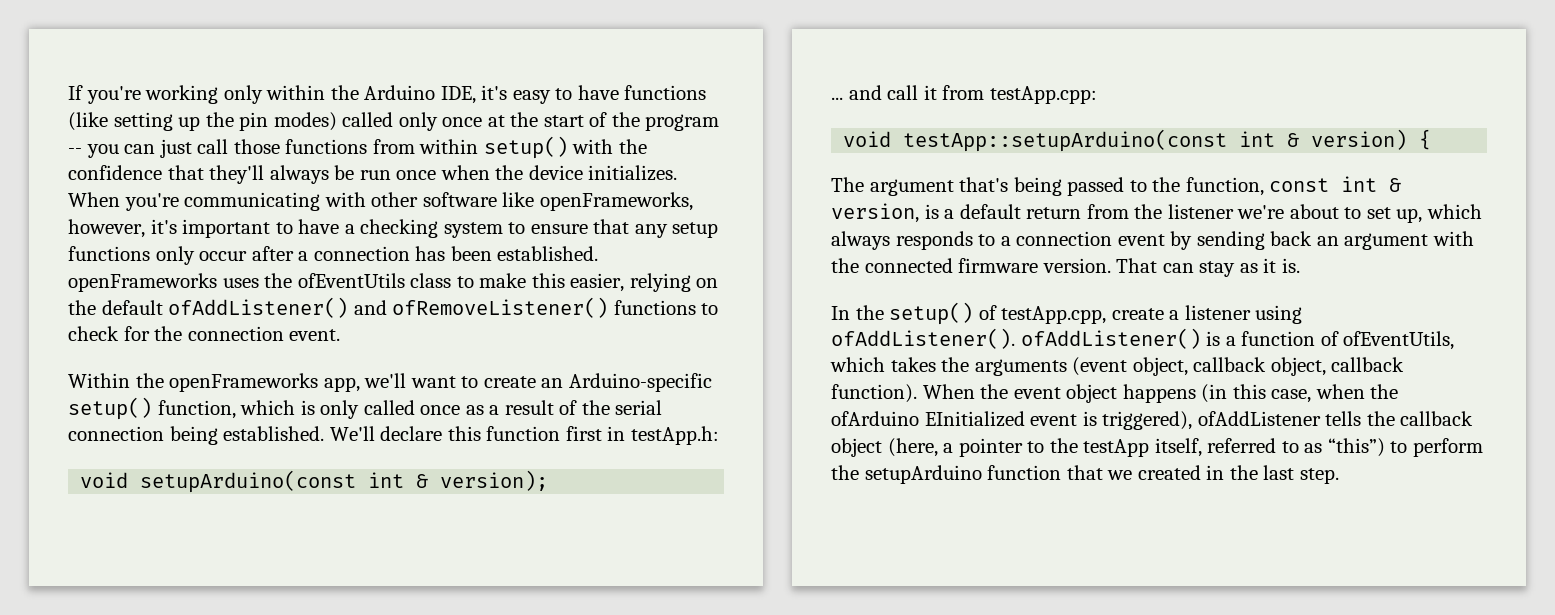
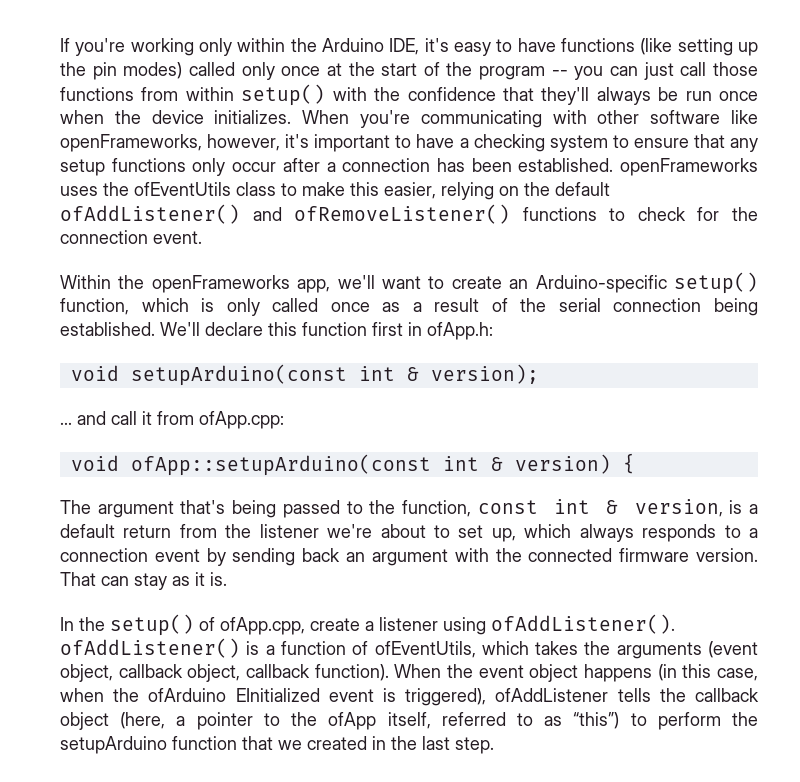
[630,426,719,445] testApp.h: -> [427,322,493,340] ofApp.h:
[989,86,1097,104] [843,129,1228,152] testApp.cpp: // void testApp::setupArduino(const -> [199,411,284,429] [70,454,431,476] ofApp.cpp: // void ofApp::setupArduino(const
[1001,306,1107,324] testApp.cpp, -> [220,617,305,635] ofApp.cpp,
[1083,439,1150,457] testApp -> [328,712,377,730] ofApp

